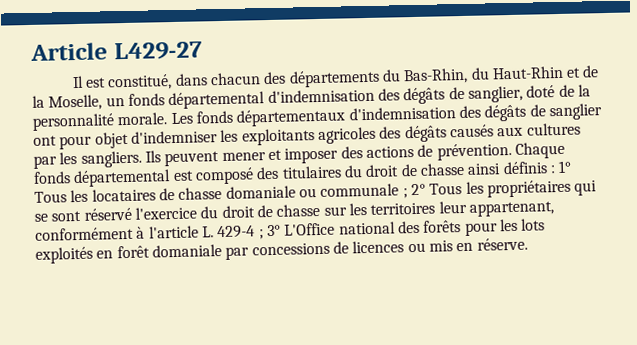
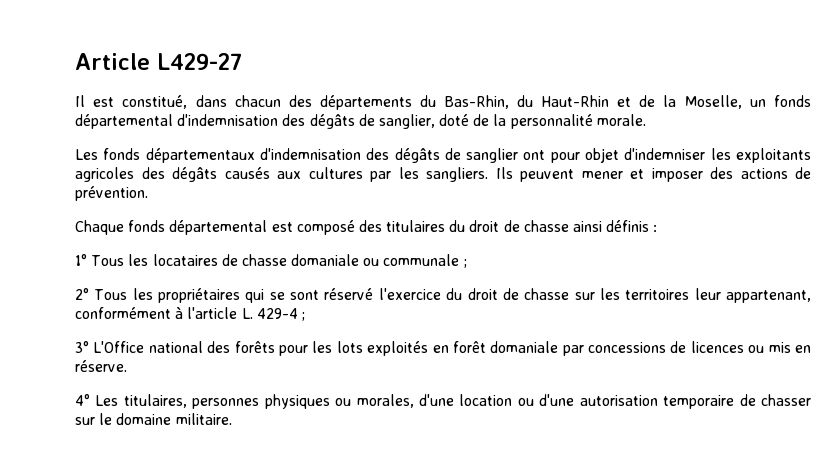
(168, 119) none -> (646, 120) //
(512, 151) none -> (148, 193) //
(556, 169) none -> (658, 228) //
(408, 193) none -> (467, 263) //
(264, 234) none -> (305, 316) //
(528, 244) none -> [75,394,812,409] [75,413,232,425] // 4° Les titulaires, personnes physiques ou morales, d'une location ou d'une autorisation temporaire de chasser sur le domaine militaire.

